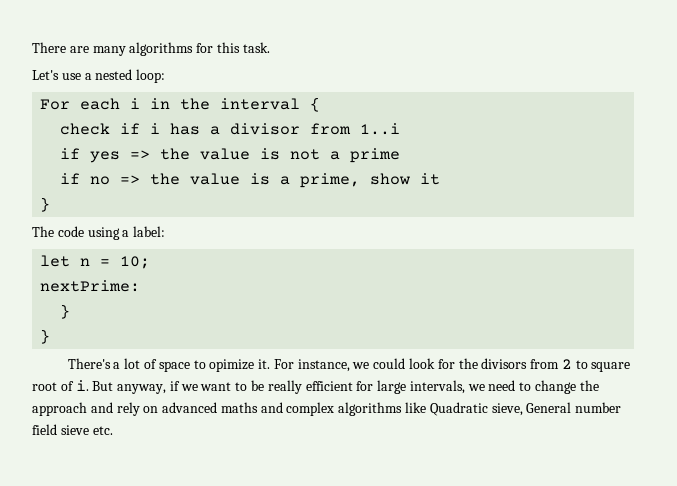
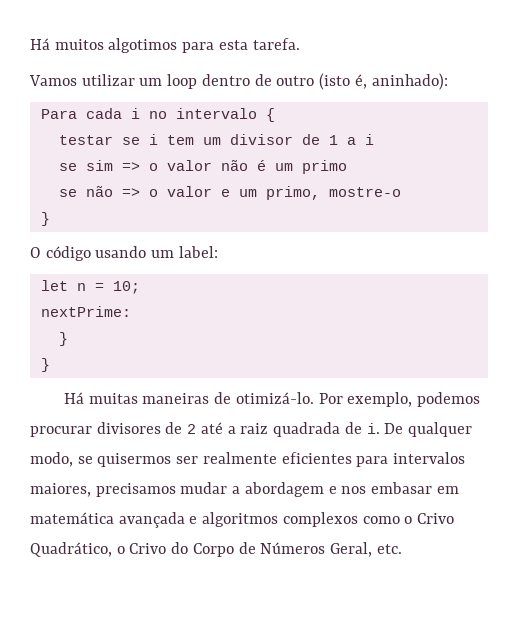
[32,42,270,56] [32,69,166,83] [40,97,321,112] [60,123,401,135] [60,148,401,163] [60,173,441,188] [40,197,51,212] [32,226,130,240] There are many algorithms for this task. // Let's use a nested loop: // For each i in the interval { // check if i has a divisor from 1..i // if yes => the value is not a prime // if no => the value is a prime, show it // } // The code using a -> [30,38,300,53] [29,73,448,90] [40,108,275,122] [58,134,374,145] [58,160,347,174] [58,186,401,200] [40,212,50,226] [30,246,175,261] Há muitos algotimos para esta tarefa. // Vamos utilizar um loop dentro de outro (isto é, aninhado): // Para cada i no intervalo { // testar se i tem um divisor de 1 a i // se sim => o valor não é um primo // se não => o valor e um primo, mostre-o // } // O código usando um
[67,358,631,372] [32,380,599,394] [32,402,622,416] [32,424,89,435] There's a lot of space to opimize it. For instance, we could look for the divisors from 2 to square root of i. But anyway, if we want to be really efficient for large intervals, we need to change the approach and rely on advanced maths and complex algorithms like Quadratic sieve, General number field sieve -> [63,392,481,407] [30,422,472,437] [30,452,466,467] [30,482,459,497] [30,512,455,528] [30,542,373,557] Há muitas maneiras de otimizá-lo. Por exemplo, podemos procurar divisores de 2 até a raiz quadrada de i. De qualquer modo, se quisermos ser realmente eficientes para intervalos maiores, precisamos mudar a abordagem e nos embasar em matemática avançada e algoritmos complexos como o Crivo Quadrático, o Crivo do Corpo de Números Geral,

